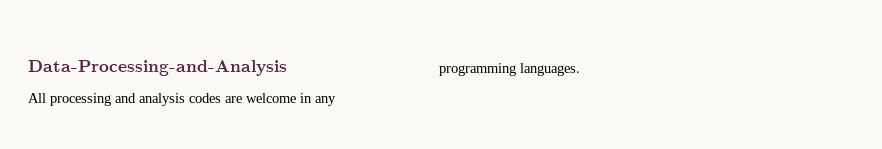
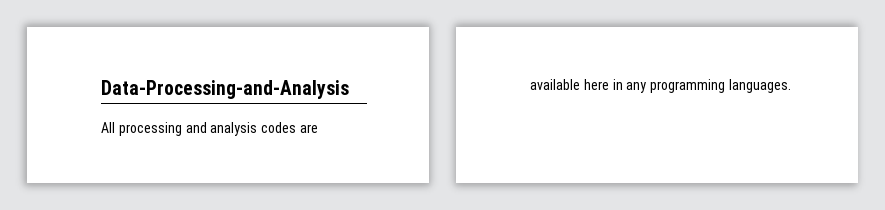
[246,93,296,103] welcome -> [530,79,609,90] available here

